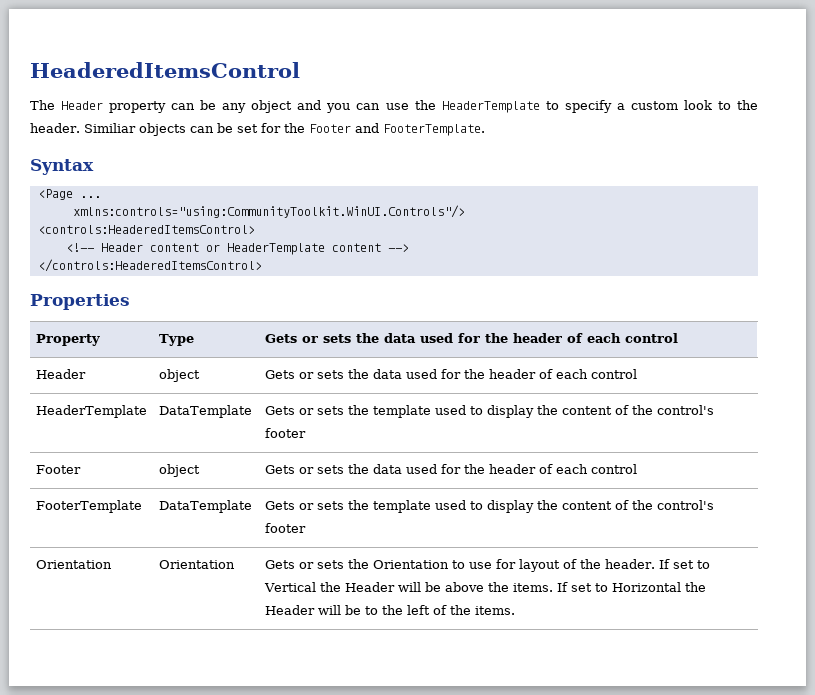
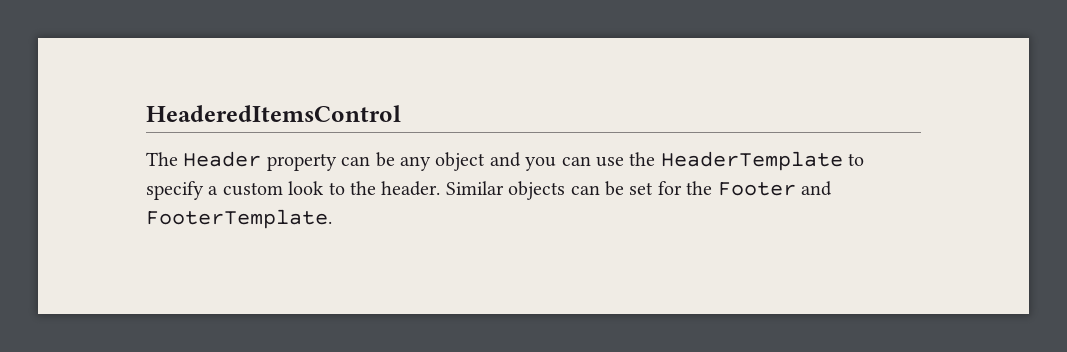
[83,123,136,133] Similiar -> [445,181,504,195] Similar
[30,159,94,175] [37,189,101,200] [72,205,465,218] [37,225,255,234] [65,243,409,255] [37,259,262,272] [30,294,130,310] [35,334,100,346] [158,334,194,346] [264,333,678,343] [35,369,86,379] [158,369,200,382] [264,369,637,379] [35,405,147,418] [158,405,252,418] [264,405,714,418] [264,428,306,438] [35,465,81,474] [158,464,200,477] [264,464,637,474] [35,500,142,513] [158,500,252,513] [264,500,714,513] [264,523,306,533] [35,560,112,569] [158,560,235,569] [264,559,710,572] [263,582,706,592] [264,605,515,615] // Syntax // <Page ... // xmlns:controls="using:CommunityToolkit.WinUI.Controls"/> // <controls:HeaderedItemsControl> // <!-- Header content or HeaderTemplate content --> // </controls:HeaderedItemsControl> // Properties // Property | Type | Gets or sets the data used for the header of each control // Header | object | Gets or sets the data used for the header of each control // HeaderTemplate | DataTemplate | Gets or sets the template used to display the content of the control's footer // Footer | object | Gets or sets the data used for the header of each control // FooterTemplate | DataTemplate | Gets or sets the template used to display the content of the control's footer // Orientation | Orientation | Gets or sets the Orientation to use for layout of the header. If set to Vertical the Header will be above the items. If set to Horizontal the Header will be to the left of the items. -> (332, 219) none

